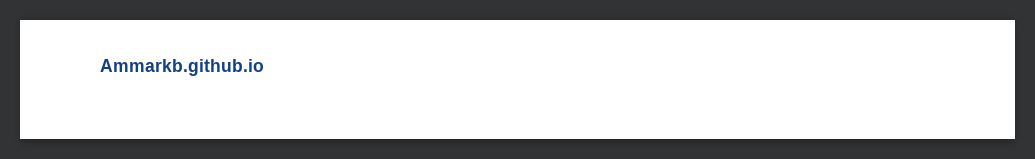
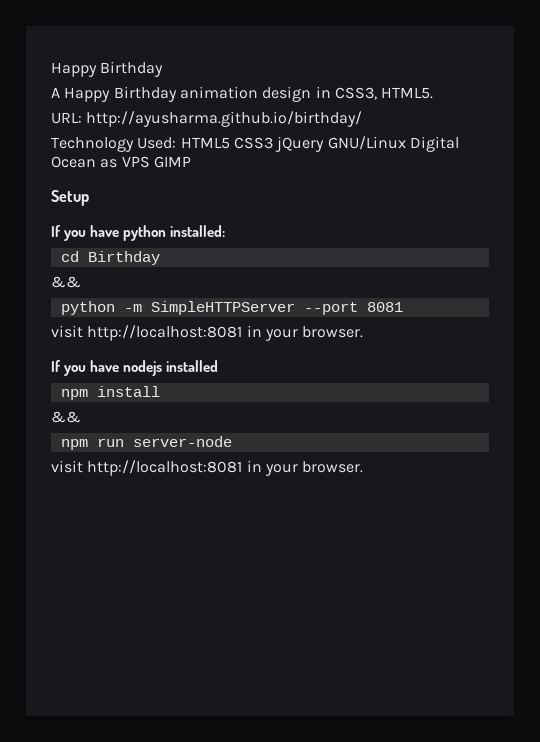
[100,59,264,76] Ammarkb.github.io -> [51,61,164,77] [51,86,434,102] [51,111,363,127] [51,136,459,152] [51,156,191,168] [51,190,89,206] [51,225,226,241] [60,251,160,265] [51,276,81,288] [60,301,403,315] [51,325,364,341] [51,360,219,376] [60,386,160,400] [51,411,81,423] [60,436,232,450] [51,460,364,476] Happy Birthday // A Happy Birthday animation design in CSS3, HTML5. // URL: http://ayusharma.github.io/birthday/ // Technology Used: HTML5 CSS3 jQuery GNU/Linux Digital Ocean as VPS GIMP // Setup // If you have python installed: // cd Birthday // && // python -m SimpleHTTPServer --port 8081 // visit http://localhost:8081 in your browser. // If you have nodejs installed // npm install // && // npm run server-node // visit http://localhost:8081 in your browser.

